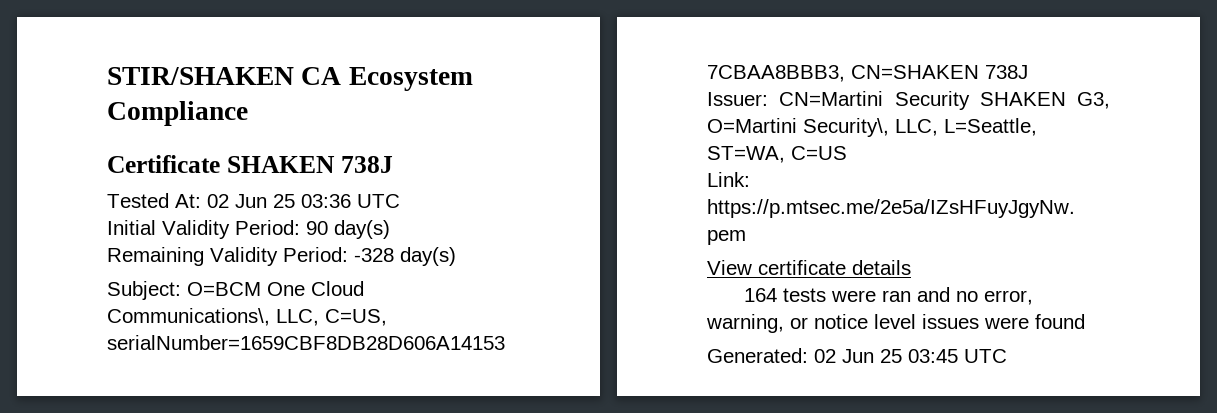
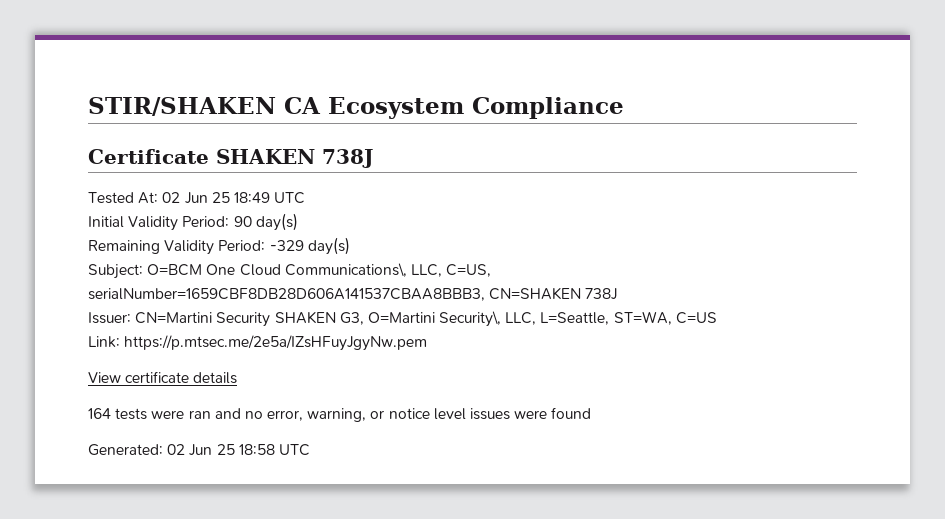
[301,194,351,208] 03:36 -> [233,192,270,203] 18:49
[354,248,394,262] -328 -> [269,240,304,251] -329
[908,349,958,363] 03:45 -> [238,444,275,455] 18:58

